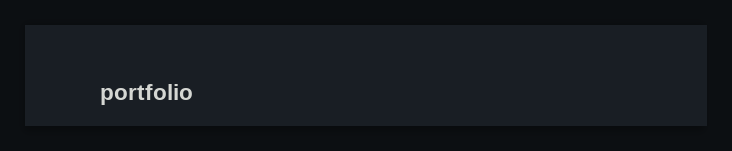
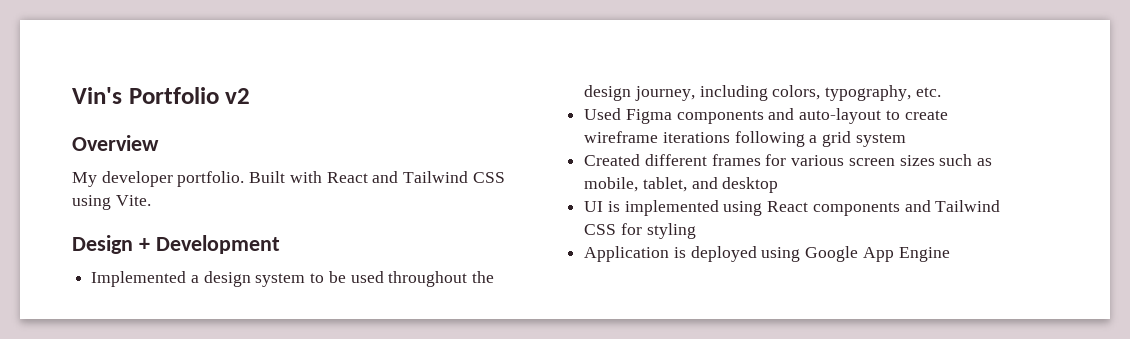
[100,84,193,105] portfolio -> [72,87,251,104] [72,135,159,151] [72,171,505,187] [72,195,151,210] [72,235,280,254] [91,271,495,287] [584,85,941,101] [584,108,948,124] [584,131,906,147] [584,154,993,166] [584,177,779,193] [584,200,1001,216] [584,223,696,239] [584,246,950,262] Vin's Portfolio v2 // Overview // My developer portfolio. Built with React and Tailwind CSS using Vite. // Design + Development // Implemented a design system to be used throughout the design journey, including colors, typography, etc. // Used Figma components and auto-layout to create wireframe iterations following a grid system // Created different frames for various screen sizes such as mobile, tablet, and desktop // UI is implemented using React components and Tailwind CSS for styling // Application is deployed using Google App Engine

